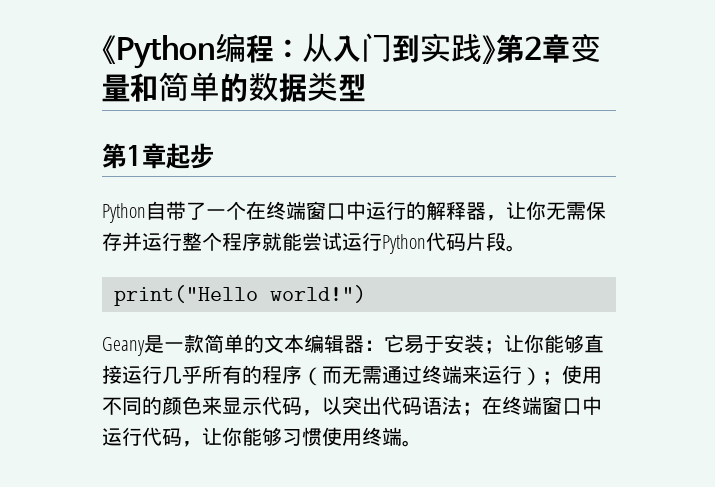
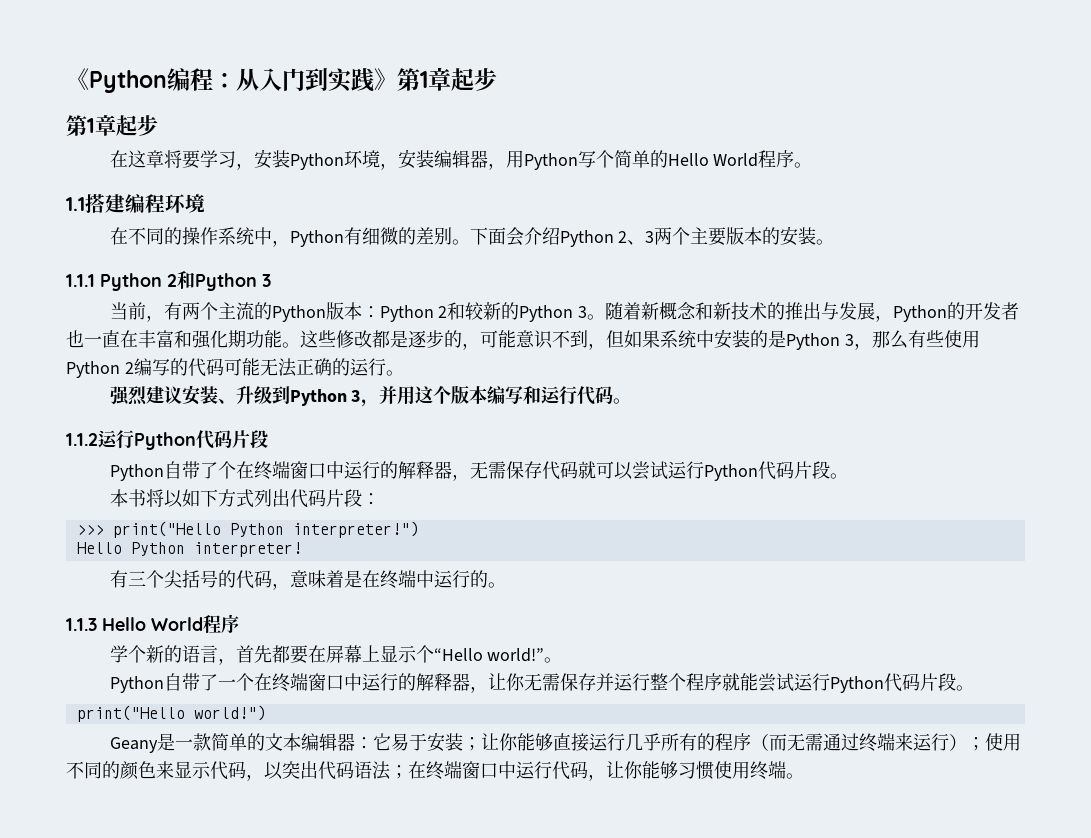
[524,33,601,63] [102,72,366,102] [102,143,214,169] 2章变量和简单的数据类型 // 第1章起步 -> [420,67,497,91] [66,115,158,136] [109,149,813,170] [66,194,205,213] [109,226,835,247] [66,271,271,291] [109,302,1020,322] [66,329,980,350] [66,358,404,378] [109,385,632,407] [66,430,268,450] [109,461,848,481] [109,489,380,508] [76,521,419,538] [76,542,302,557] [109,570,506,590] [66,614,239,634] [109,645,563,665] 1章起步 // 第1章起步 // 在这章将要学习，安装Python环境，安装编辑器，用Python写个简单的Hello World程序。 // 1.1搭建编程环境 // 在不同的操作系统中，Python有细微的差别。下面会介绍Python 2、3两个主要版本的安装。 // 1.1.1 Python 2和Python 3 // 当前，有两个主流的Python版本：Python 2和较新的Python 3。随着新概念和新技术的推出与发展，Python的开发者也一直在丰富和强化期功能。这些修改都是逐步的，可能意识不到，但如果系统中安装的是Python 3，那么有些使用Python 2编写的代码可能无法正确的运行。 // 强烈建议安装、升级到Python 3，并用这个版本编写和运行代码。 // 1.1.2运行Python代码片段 // Python自带了个在终端窗口中运行的解释器，无需保存代码就可以尝试运行Python代码片段。 // 本书将以如下方式列出代码片段： // >>> print("Hello Python interpreter!") // Hello Python interpreter! // 有三个尖括号的代码，意味着是在终端中运行的。 // 1.1.3 Hello World程序 // 学个新的语言，首先都要在屏幕上显示个“Hello world!”。

